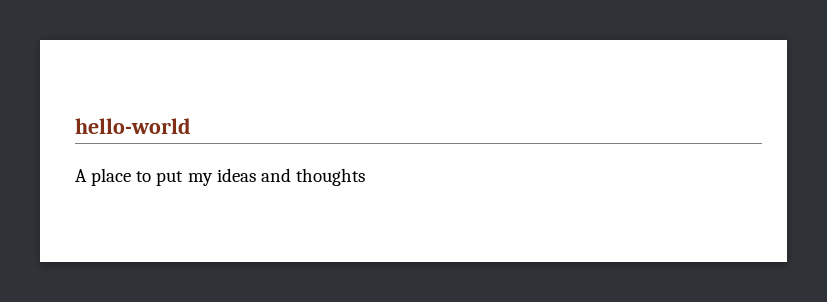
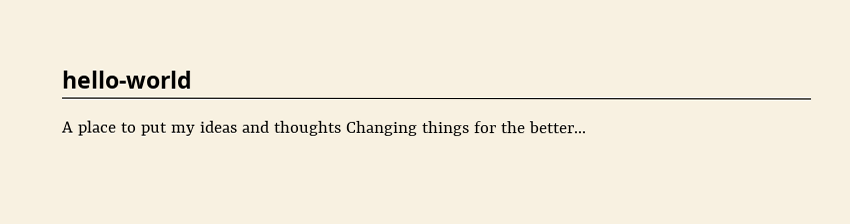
(365, 177) none -> [344,120,586,137] Changing things for the better...

